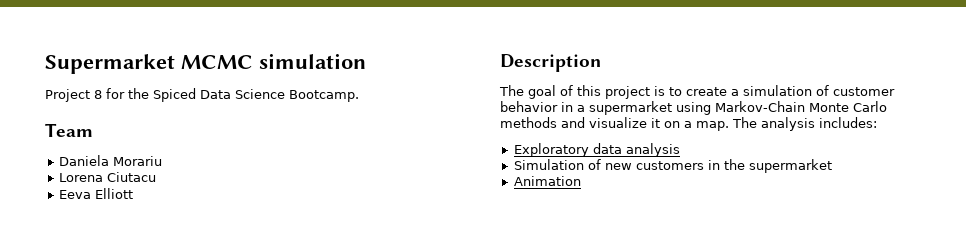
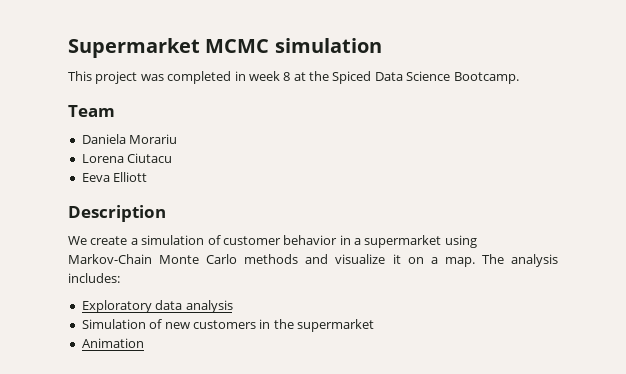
[45,88,125,102] Project 8 for -> [68,71,306,84] This project was completed in week 8 at
[499,85,682,99] The goal of this project is to -> [68,236,87,245] We

